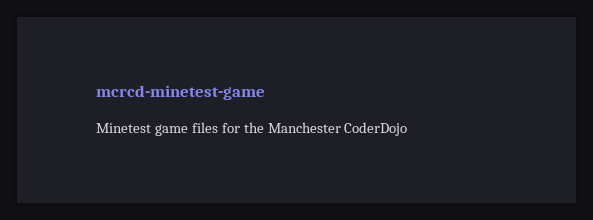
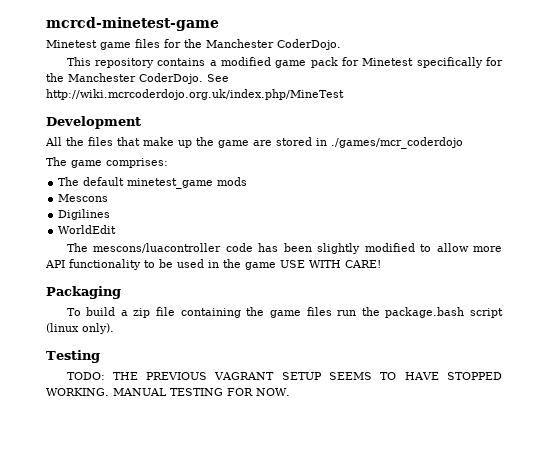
[344,122,408,136] CoderDojo -> [277,39,341,50] [66,57,503,68] [46,73,229,84] [46,89,344,100] [46,116,141,129] [45,137,463,149] [46,157,168,168] [58,177,248,189] [58,194,109,202] [58,209,111,220] [58,225,117,234] [66,243,502,254] [45,259,381,270] [46,286,121,299] [66,307,503,318] [46,323,114,334] [46,350,100,363] [66,372,502,380] [46,388,290,396] CoderDojo. // This repository contains a modified game pack for Minetest specifically for the Manchester CoderDojo. See http://wiki.mcrcoderdojo.org.uk/index.php/MineTest // Development // All the files that make up the game are stored in ./games/mcr_coderdojo // The game comprises: // The default minetest_game mods // Mescons // Digilines // WorldEdit // The mescons/luacontroller code has been slightly modified to allow more API functionality to be used in the game USE WITH CARE! // Packaging // To build a zip file containing the game files run the package.bash script (linux only). // Testing // TODO: THE PREVIOUS VAGRANT SETUP SEEMS TO HAVE STOPPED WORKING. MANUAL TESTING FOR NOW.

